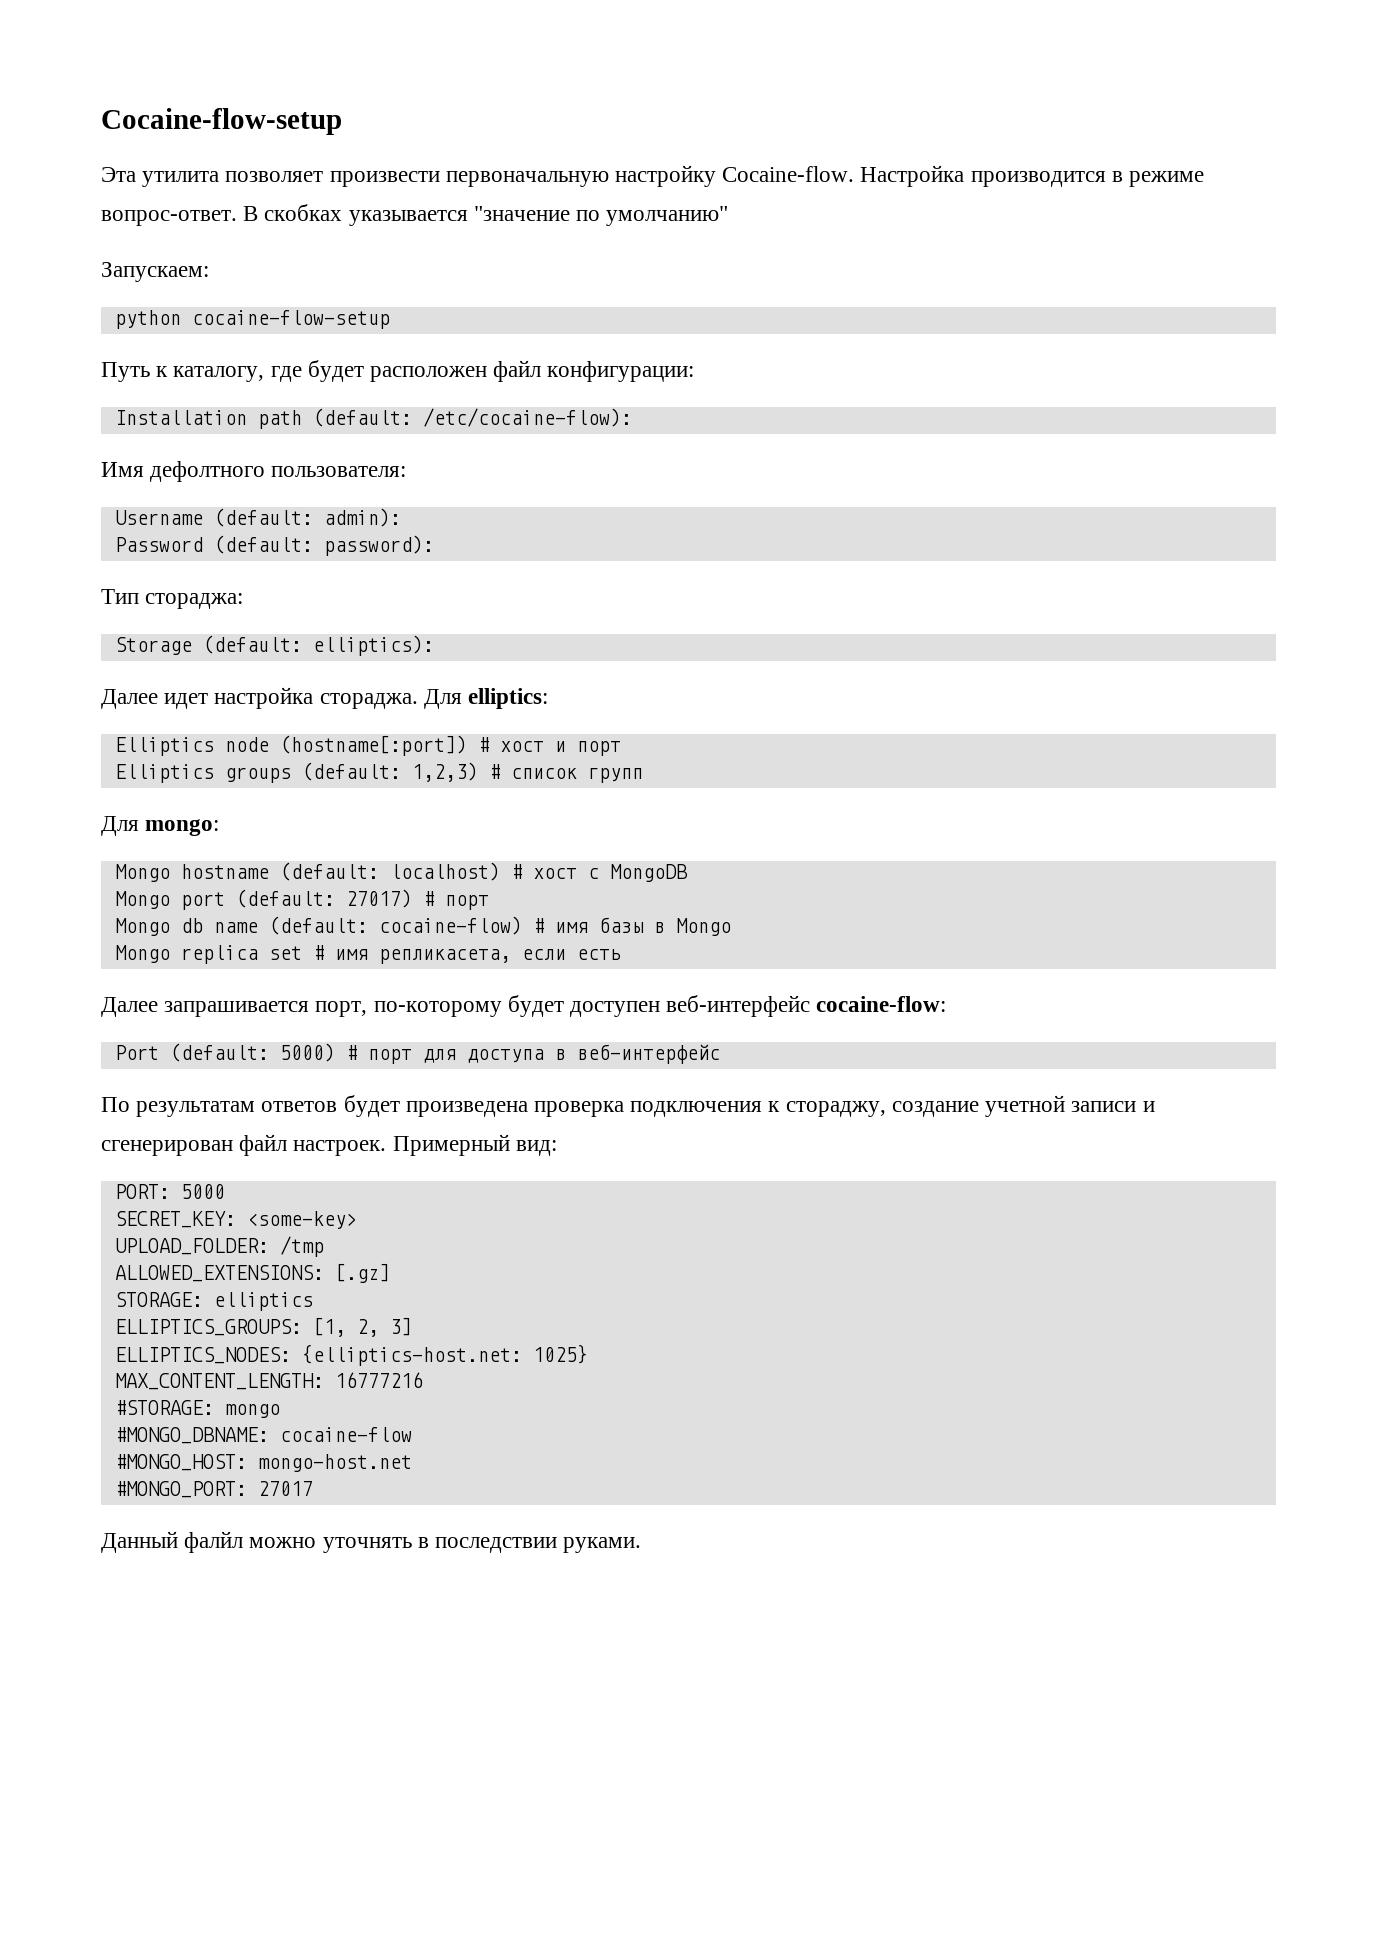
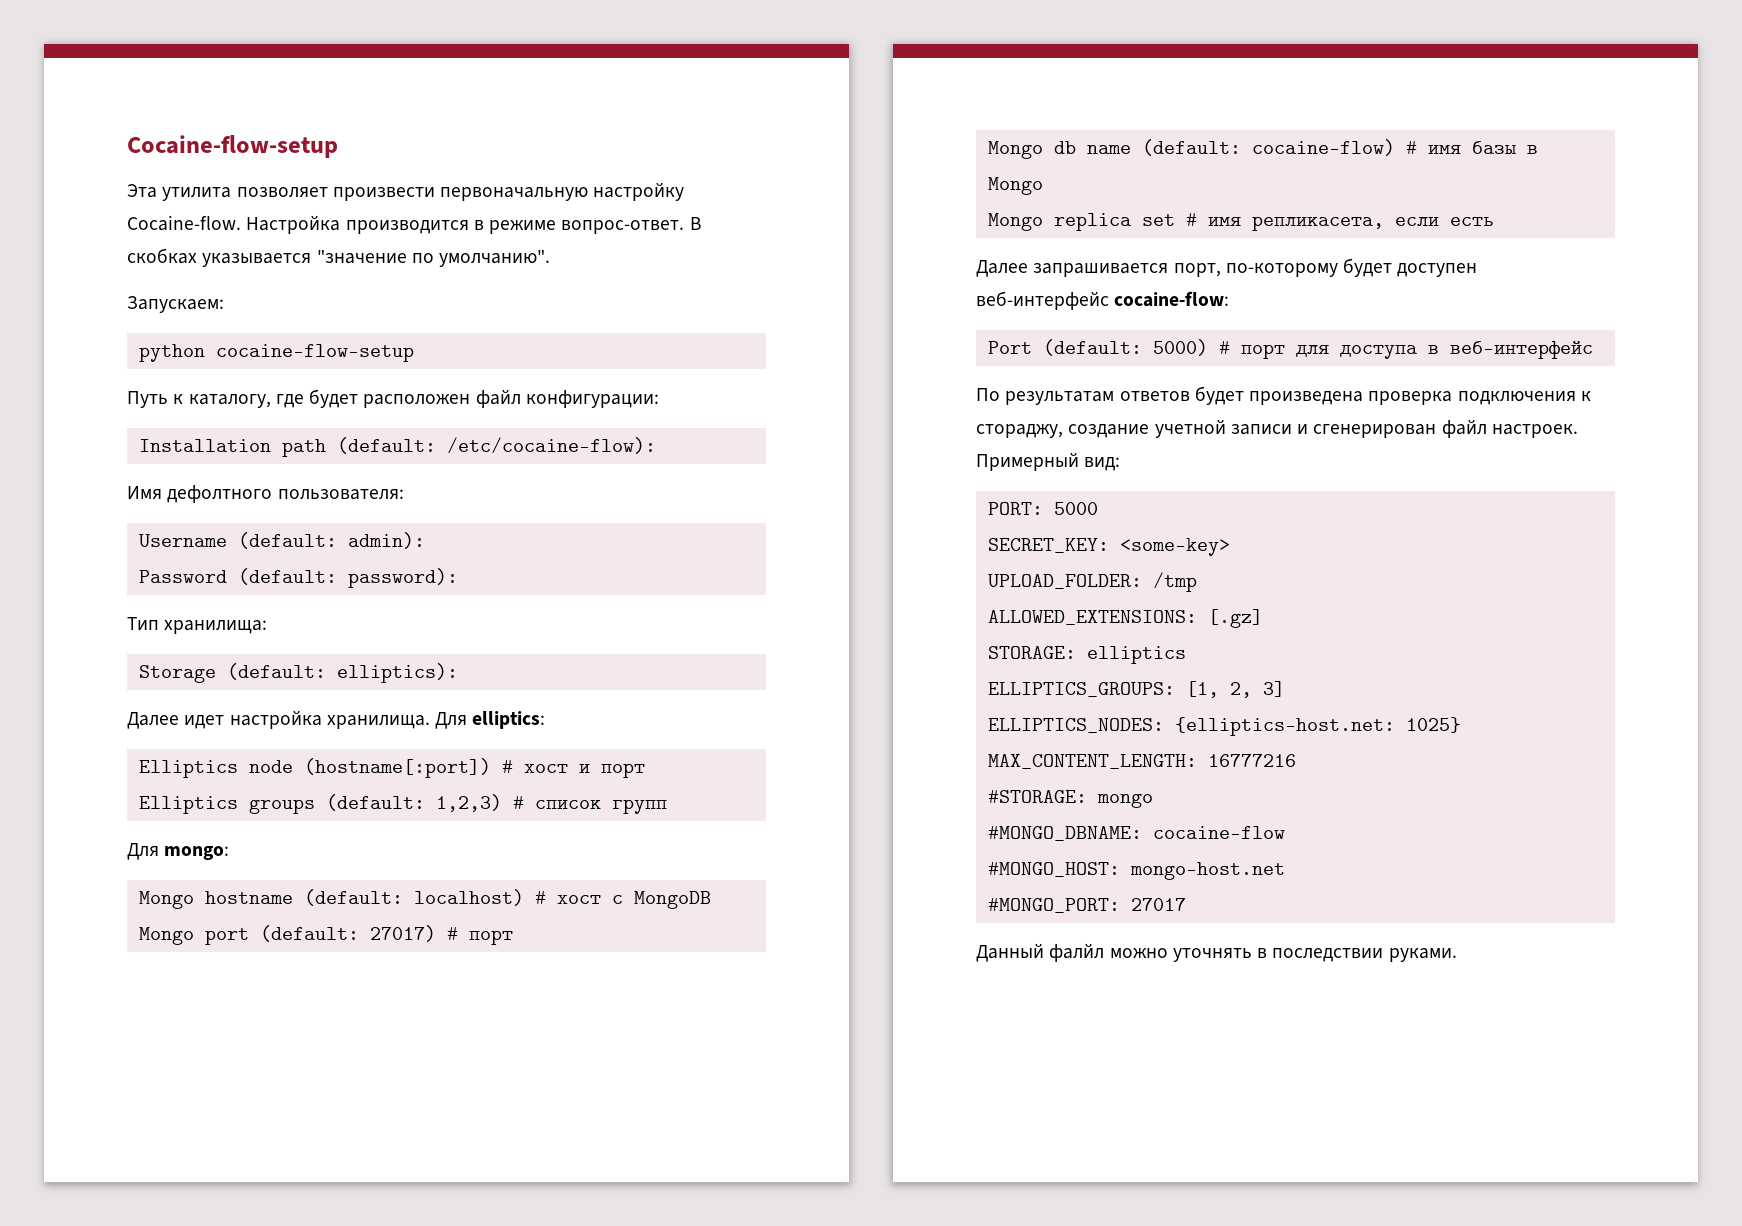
[606,206,729,226] умолчанию" -> [439,249,551,267] умолчанию".
[145,593,244,609] стораджа: -> [164,620,268,634] хранилища:
[319,693,418,709] стораджа. -> [326,715,430,729] хранилища.

